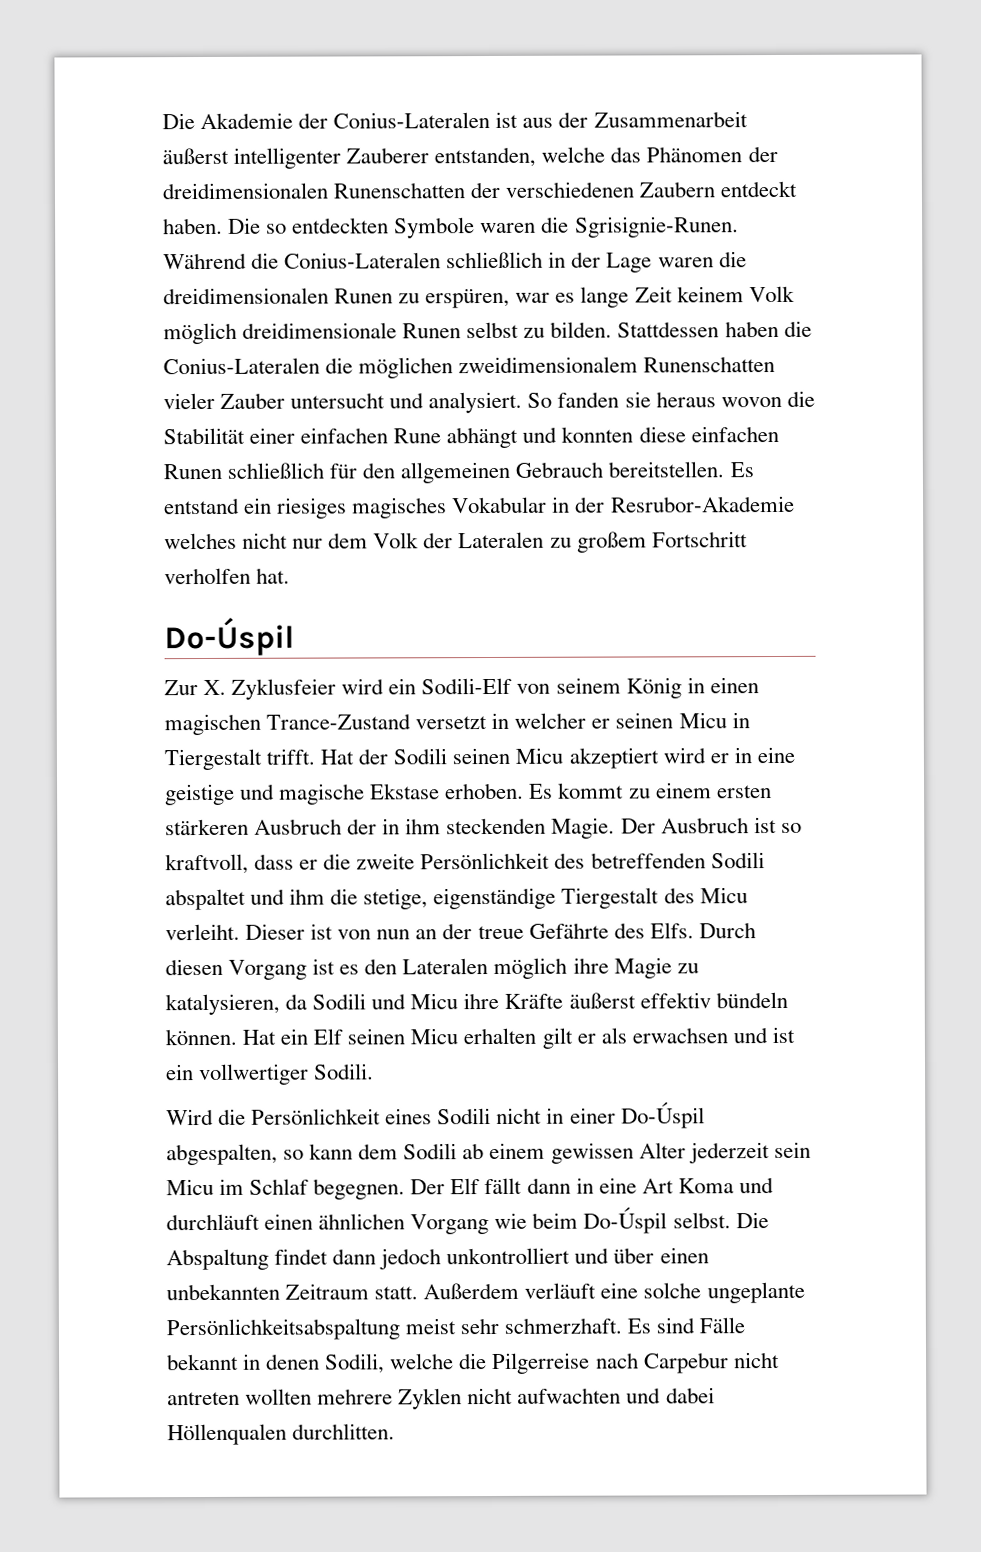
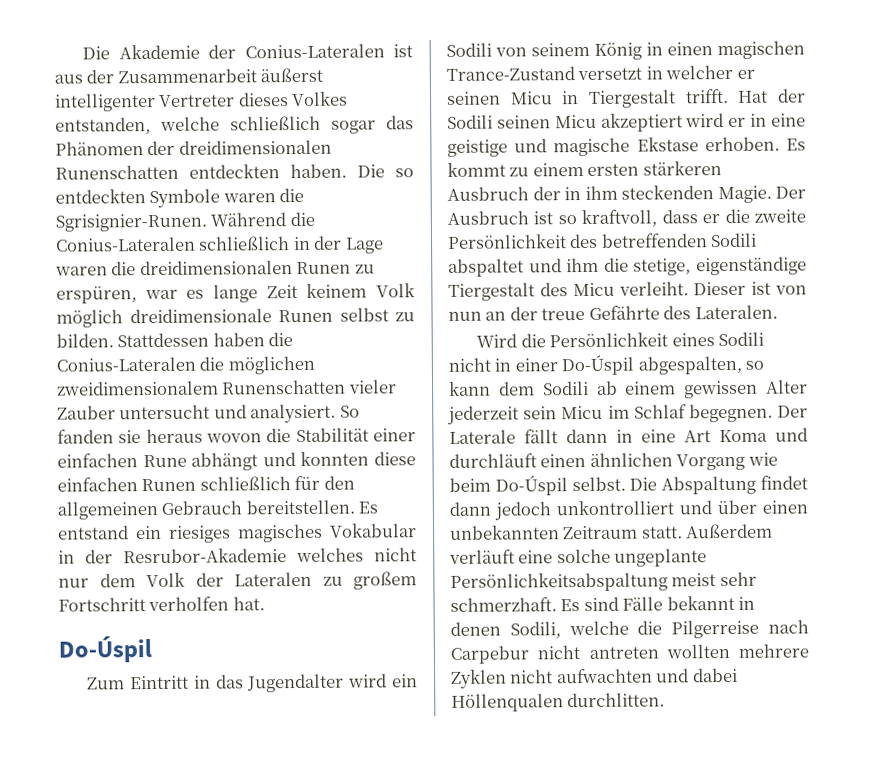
[346,146,606,168] Zauberer entstanden, welche -> [158,91,349,107] [55,115,376,135] Vertreter dieses Volkes entstanden, welche schließlich sogar
[470,180,798,199] der verschiedenen Zaubern entdeckt -> [189,164,280,179] entdeckten
[574,216,739,238] Sgrisignie-Runen. -> [55,213,207,232] Sgrisignier-Runen.
[164,678,337,700] Zur X. Zyklusfeier -> [87,673,345,693] Zum Eintritt in das Jugendalter
[421,677,513,695] Sodili-Elf -> [446,42,492,57] Sodili
[649,922,756,939] [165,957,699,980] [165,991,788,1016] [165,1026,795,1049] [166,1063,375,1086] Elfs. Durch diesen Vorgang ist es den Lateralen möglich ihre Magie zu katalysieren, da Sodili und Micu ihre Kräfte äußerst effektiv bündeln können. Hat ein Elf seinen Micu erhalten gilt er als erwachsen und ist ein vollwertiger Sodili. -> [694,304,778,320] Lateralen.
[450,1178,481,1195] Elf -> [449,429,516,444] Laterale

